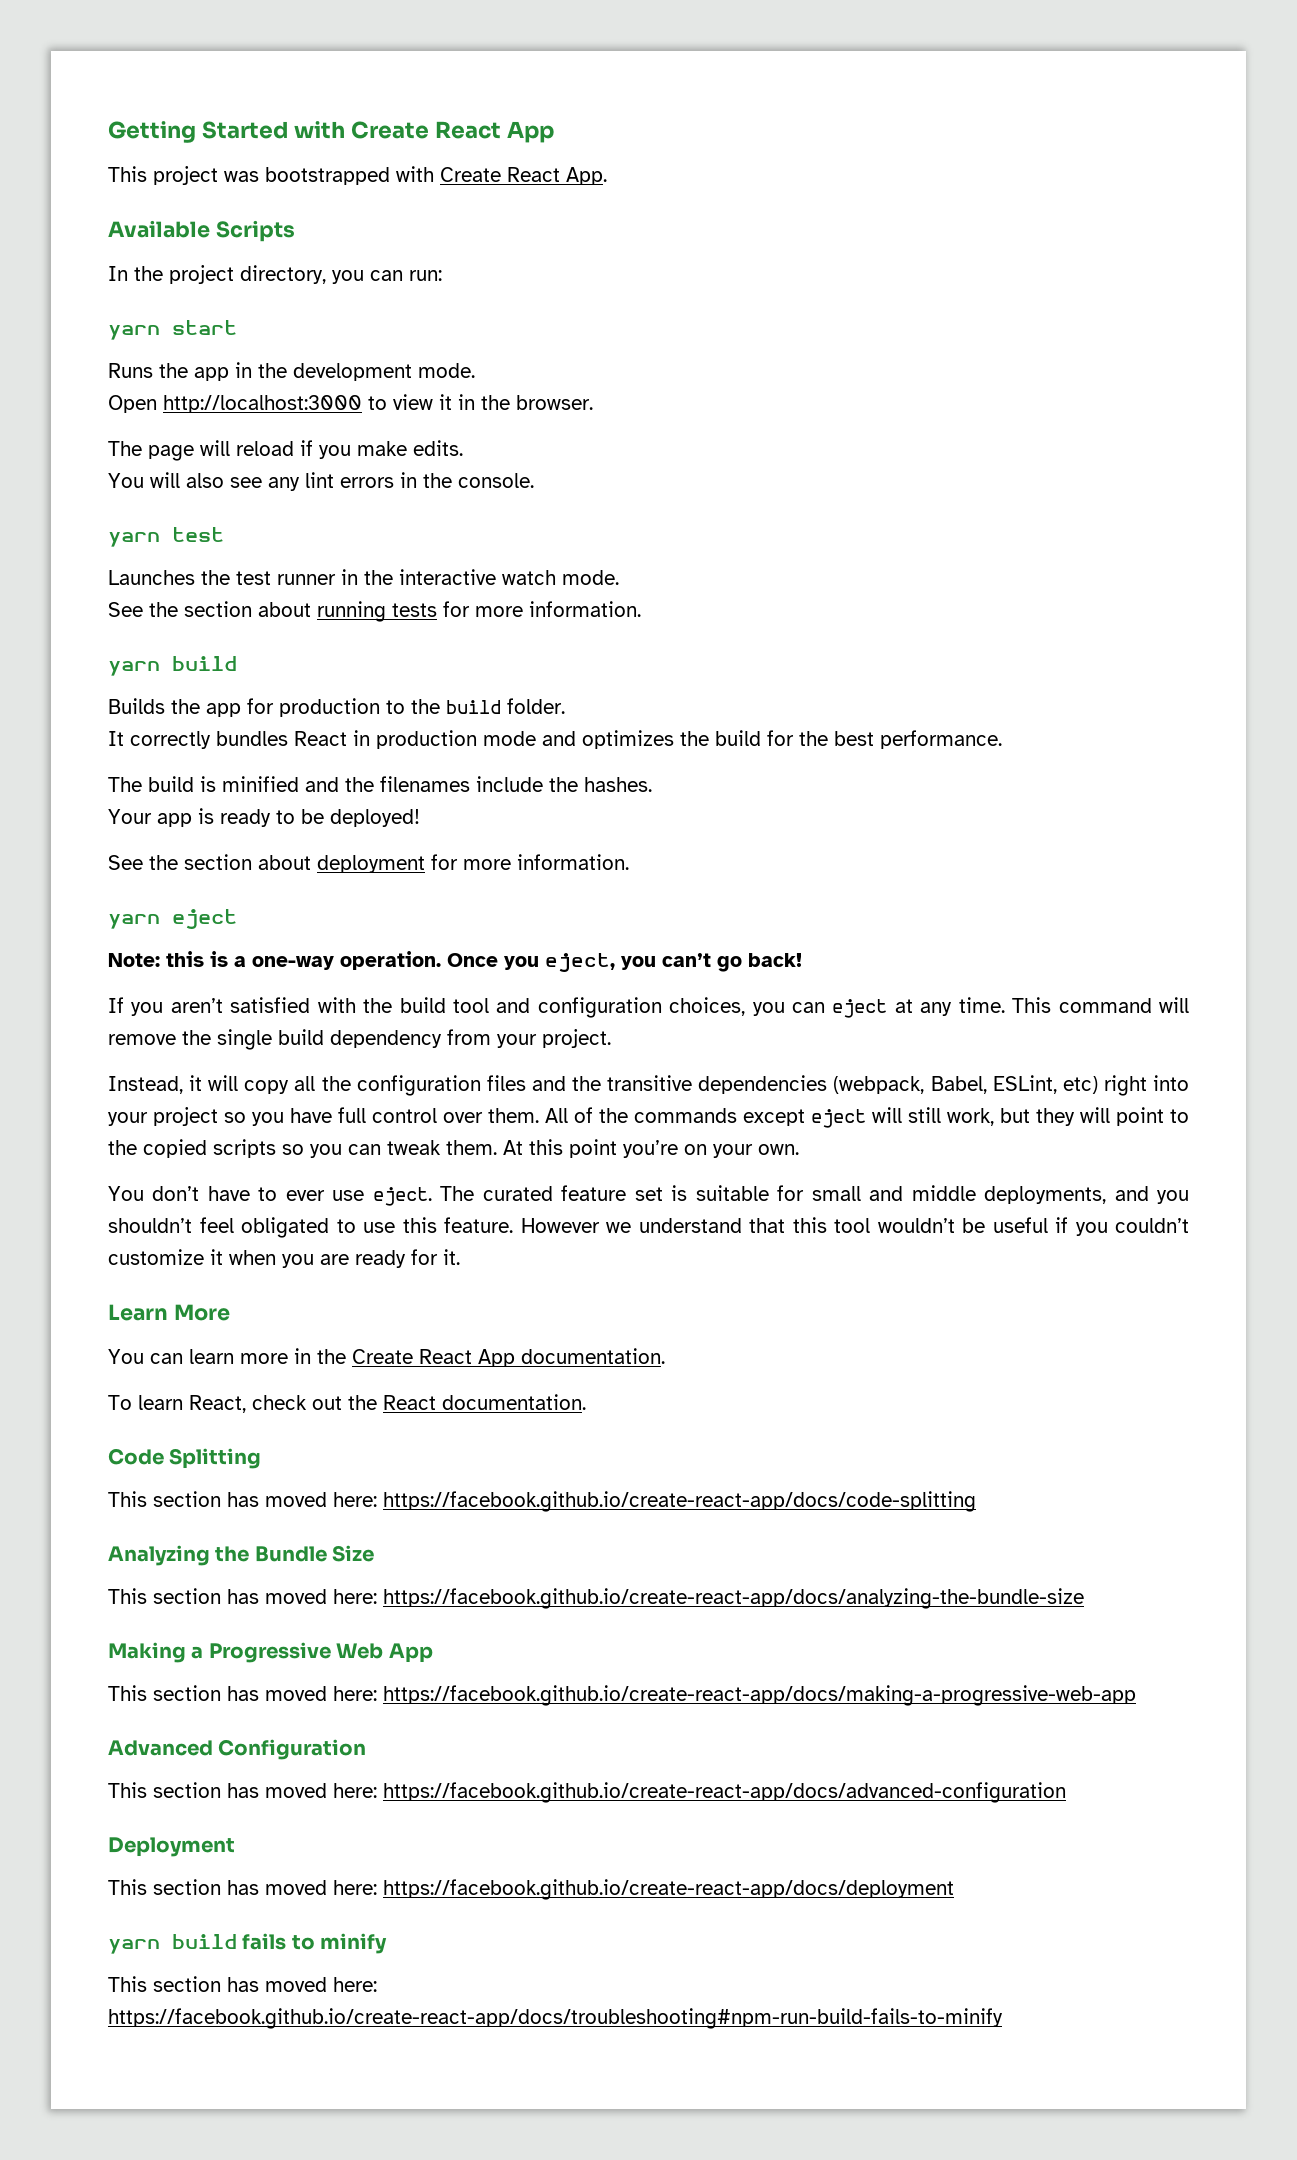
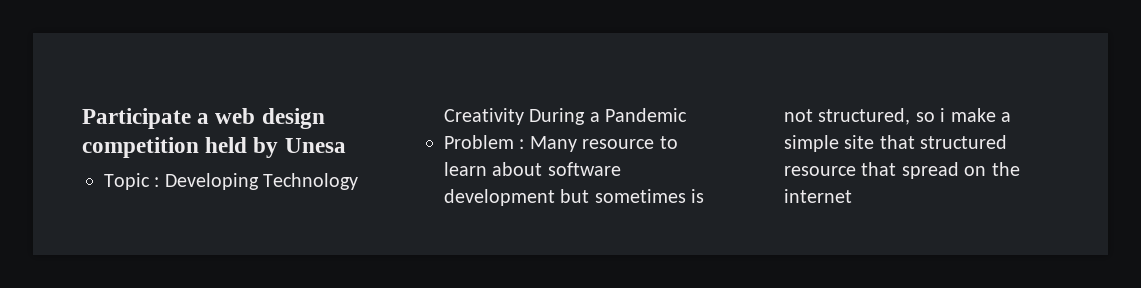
[108,121,554,143] [108,166,607,185] [108,220,295,242] [108,265,442,284] [108,320,237,340] [108,362,475,381] [108,394,593,413] [108,440,463,461] [108,472,534,491] [108,527,224,547] [108,569,619,585] [108,601,641,622] [108,656,237,676] [108,698,565,717] [108,730,1002,749] [108,776,652,792] [108,808,420,827] [108,854,629,873] [108,909,237,929] [108,951,802,972] [108,997,1190,1018] [108,1029,611,1050] [108,1075,1189,1096] [108,1107,1189,1128] [108,1139,799,1158] [108,1185,1190,1206] [108,1217,1189,1238] [108,1249,460,1268] [108,1304,230,1321] [108,1348,665,1367] [108,1394,586,1413] [108,1448,262,1469] [108,1491,976,1512] [108,1545,375,1566] [108,1588,1084,1609] [108,1642,433,1663] [108,1685,1136,1706] [108,1739,367,1760] [108,1782,1066,1803] [108,1837,235,1857] [108,1879,954,1900] [108,1933,388,1954] [108,1976,377,1992] [108,2008,1003,2029] Getting Started with Create React App // This project was bootstrapped with Create React App. // Available Scripts // In the project directory, you can run: // yarn start // Runs the app in the development mode. // Open http://localhost:3000 to view it in the browser. // The page will reload if you make edits. // You will also see any lint errors in the console. // yarn test // Launches the test runner in the interactive watch mode. // See the section about running tests for more information. // yarn build // Builds the app for production to the build folder. // It correctly bundles React in production mode and optimizes the build for the best performance. // The build is minified and the filenames include the hashes. // Your app is ready to be deployed! // See the section about deployment for more information. // yarn eject // Note: this is a one-way operation. Once you eject, you can’t go back! // If you aren’t satisfied with the build tool and configuration choices, you can eject at any time. This command will remove the single build dependency from your project. // Instead, it will copy all the configuration files and the transitive dependencies (webpack, Babel, ESLint, etc) right into your project so you have full control over them. All of the commands except eject will still work, but they will point to the copied scripts so you can tweak them. At this point you’re on your own. // You don’t have to ever use eject. The curated feature set is suitable for small and middle deployments, and you shouldn’t feel obligated to use this feature. However we understand that this tool wouldn’t be useful if you couldn’t customize it when you are ready for it. // Learn More // You can learn more in the Create React App documentation. // To learn React, check out the React documentation. // Code Splitting // This section has moved here: https://facebook.github.io/create-react-app/docs/code-splitting // Analyzing the Bundle Size // This section has moved here: https://facebook.github.io/create-react-app/docs/analyzing-the-bundle-size // Making a Progressive Web App // This section has moved here: https://facebook.github.io/create-react-app/docs/making-a-progressive-web-app // Advanced Configuration // This section has moved here: https://facebook.github.io/create-react-app/docs/advanced-configuration // Deployment // This section has moved here: https://facebook.github.io/create-react-app/docs/deployment // yarn build fails to minify // This section has moved here: https://facebook.github.io/create-react-app/docs/troubleshooting#npm-run-build-fails-to-minify -> [82,108,325,129] [82,137,346,158] [104,173,359,190] [444,108,688,125] [444,135,678,152] [444,162,621,176] [444,189,705,206] [784,108,1011,125] [784,135,1008,152] [784,162,1020,179] [784,189,852,203] Participate a web design competition held by Unesa // Topic : Developing Technology Creativity During a Pandemic // Problem : Many resource to learn about software development but sometimes is not structured, so i make a simple site that structured resource that spread on the internet

